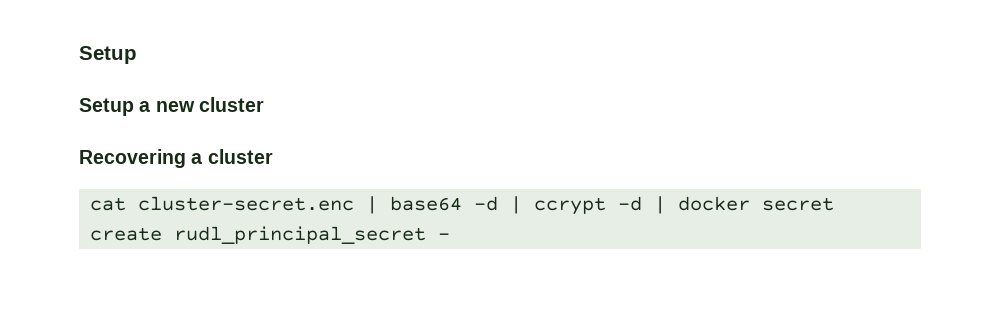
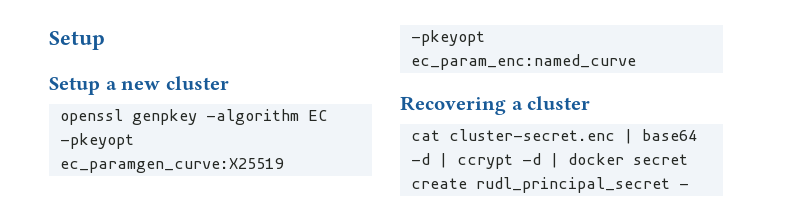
(264, 104) none -> [59,109,328,125] [59,133,134,149] [59,158,284,173] [410,30,485,46] [410,54,636,70] // openssl genpkey -algorithm EC -pkeyopt ec_paramgen_curve:X25519 -pkeyopt ec_param_enc:named_curve

